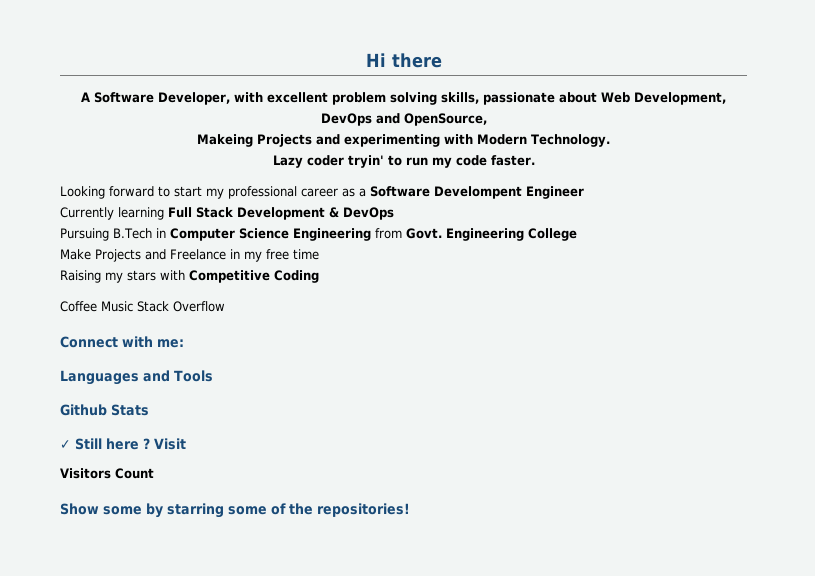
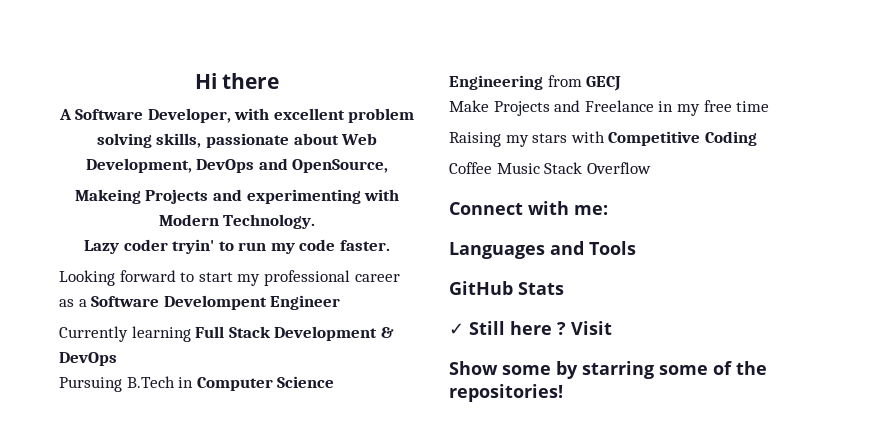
[405,228,577,241] Govt. Engineering College -> [586,76,622,91] GECJ
[60,404,107,416] Github -> [449,281,513,295] GitHub
[60,468,154,479] // Visitors Count -> (612, 328) none

